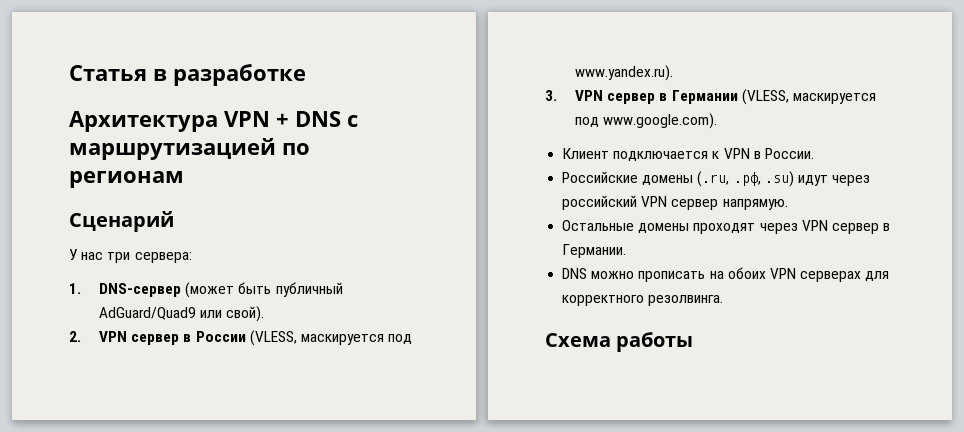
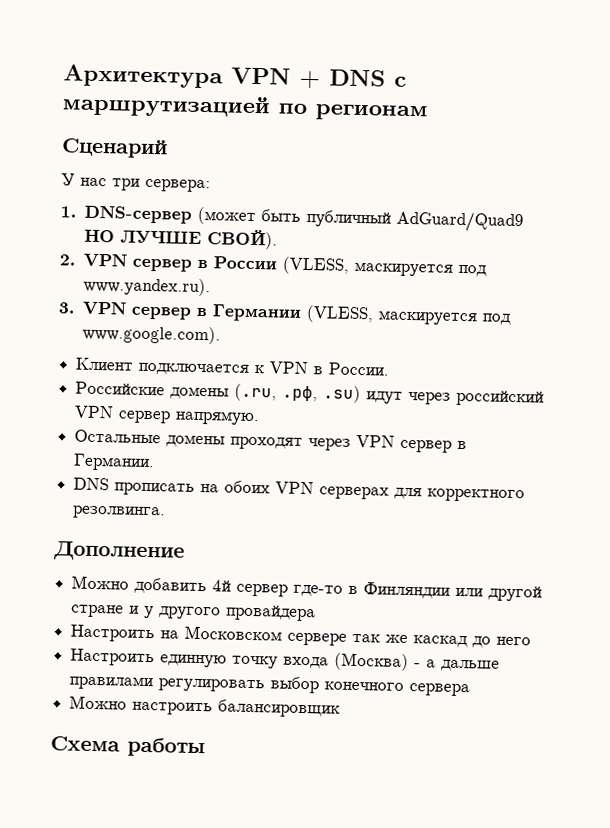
[69,64,306,86] Статья в разработке // -> (63, 76) none
[200,306,265,322] или свой). -> [84,228,279,250] НО ЛУЧШЕ СВОЙ).
[591,271,635,279] можно -> (110, 484) none
(724, 300) none -> [53,541,185,562] [71,575,543,602] [71,604,317,622] [70,624,532,648] [70,648,501,672] [69,675,471,697] [69,695,342,718] // Дополнение // Можно добавить 4й сервер где-то в Финляндии или другой стране и у другого провайдера // Настроить на Московском сервере так же каскад до него // Настроить единную точку входа (Москва) - а дальше правилами регулировать выбор конечного сервера // Можно настроить балансировщик

